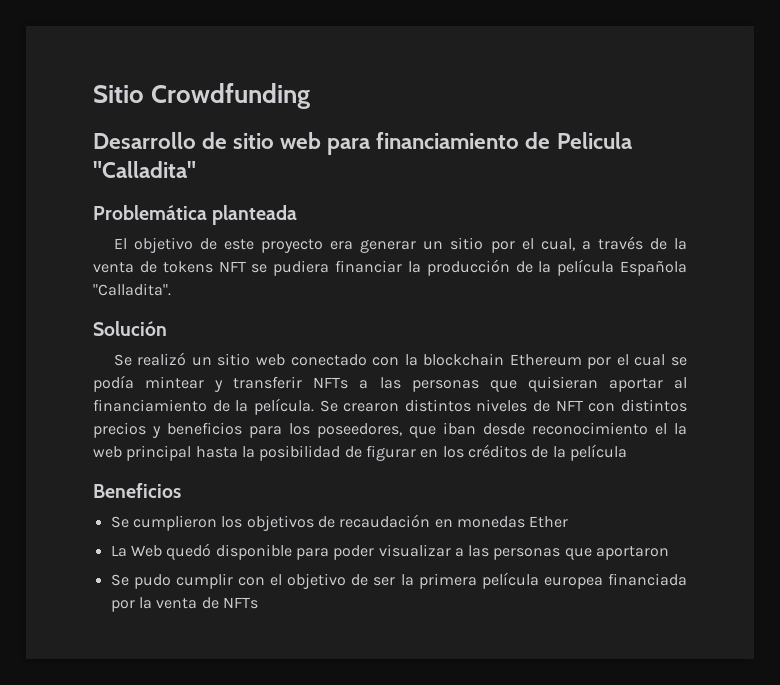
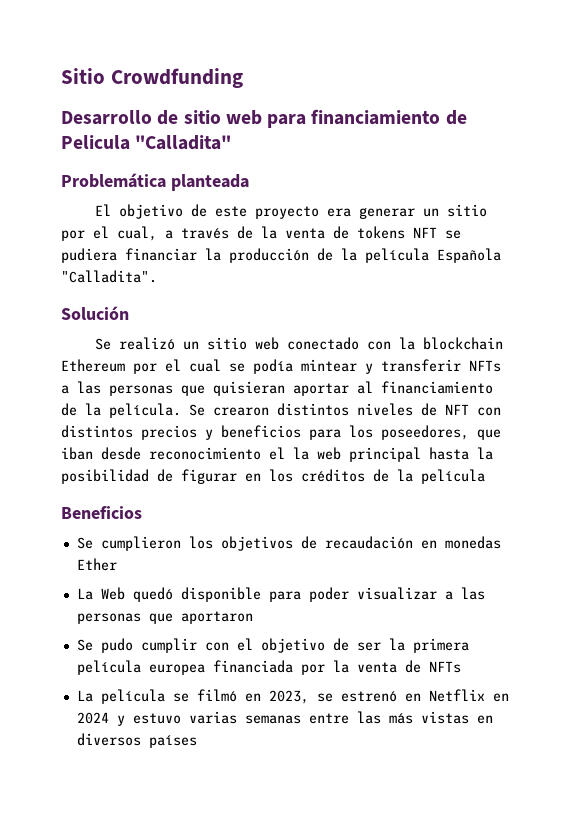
(258, 603) none -> [76,689,509,704] [76,711,493,726] [76,733,197,748] // La película se filmó en 2023, se estrenó en Netflix en 2024 y estuvo varias semanas entre las más vistas en diversos países

